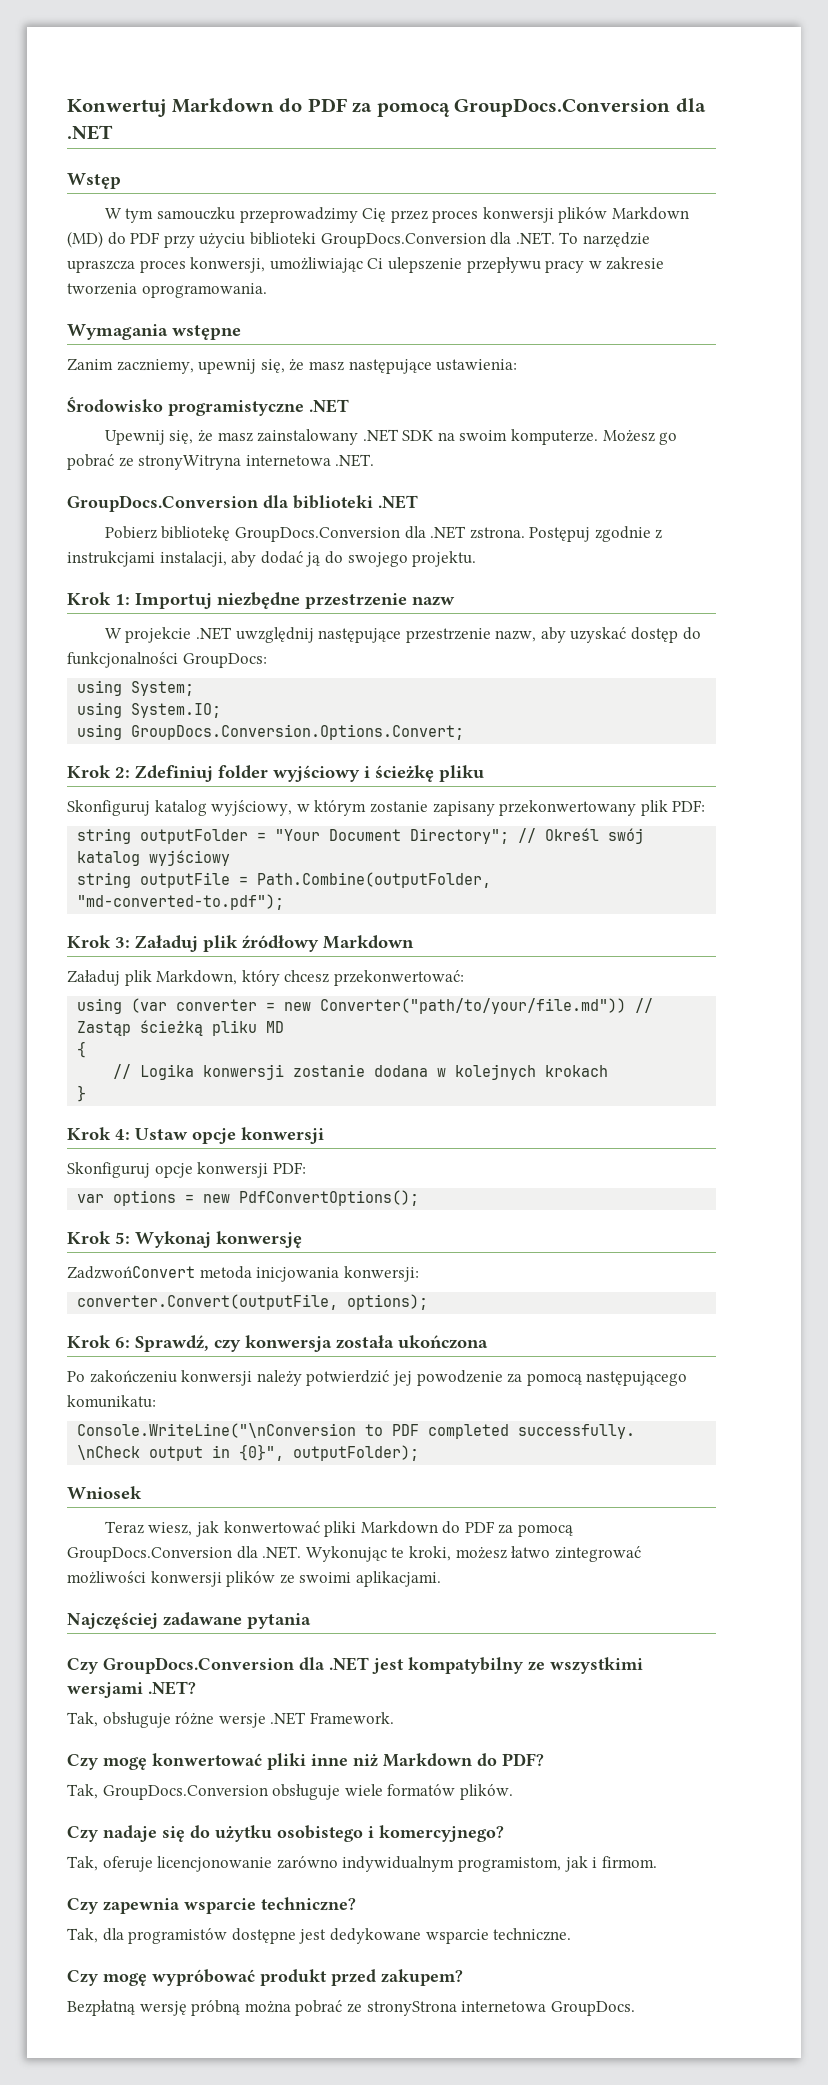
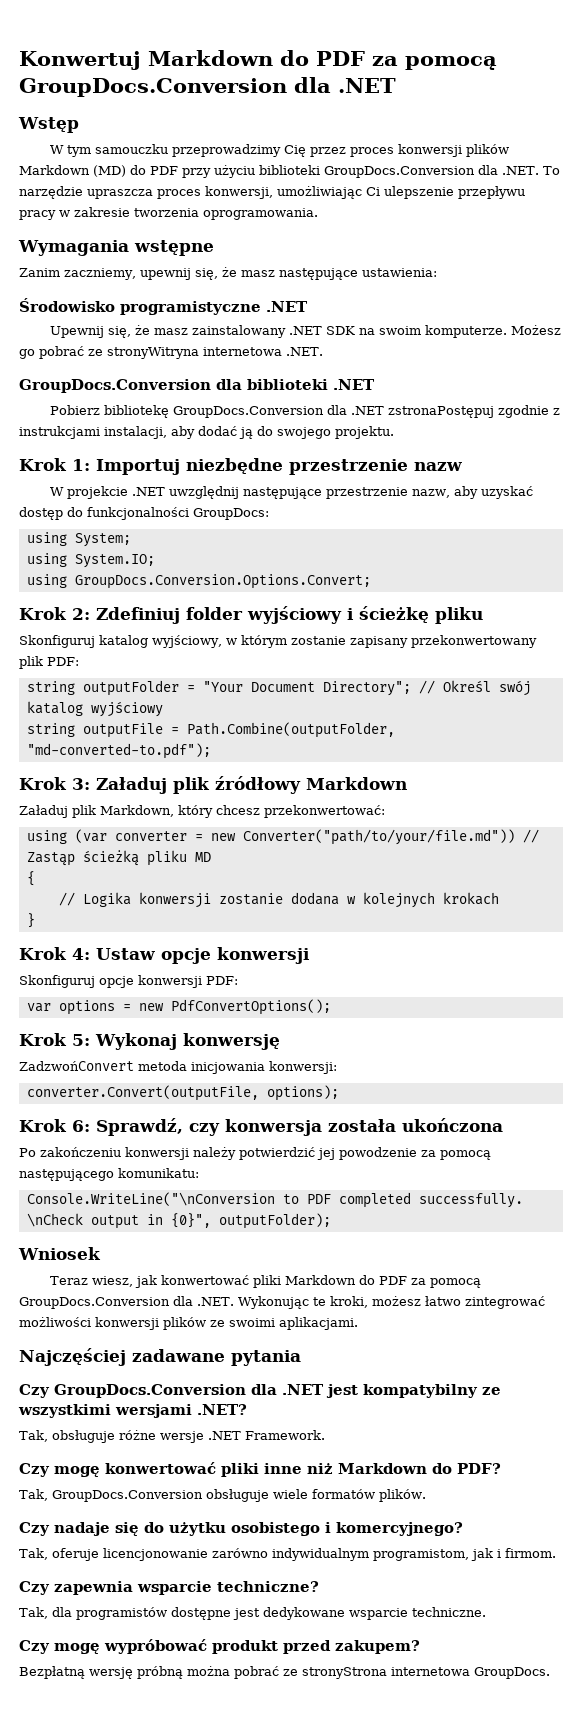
[469,527,591,542] zstrona. Postępuj -> [388,406,495,418] zstronaPostępuj

